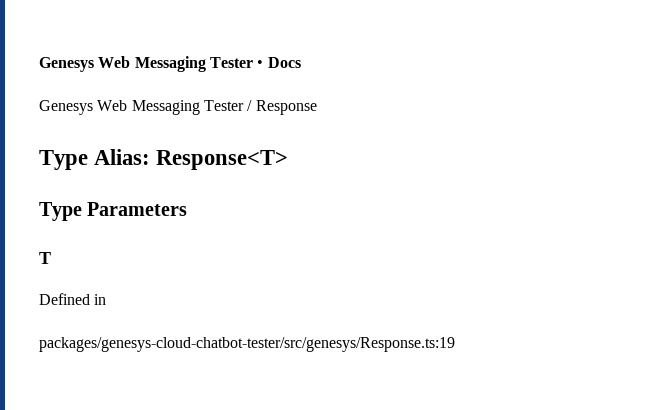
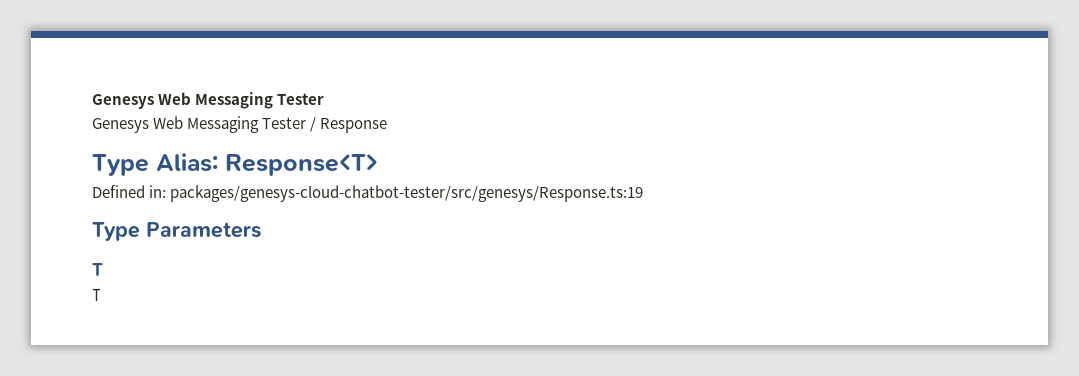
[39,56,301,72] Genesys Web Messaging Tester • Docs -> [92,92,325,109] Genesys Web Messaging Tester
(289, 160) none -> [92,185,644,202] // Defined in: packages/genesys-cloud-chatbot-tester/src/genesys/Response.ts:19
[39,293,107,305] [39,337,455,352] Defined in // packages/genesys-cloud-chatbot-tester/src/genesys/Response.ts:19 -> [92,289,101,301] T

